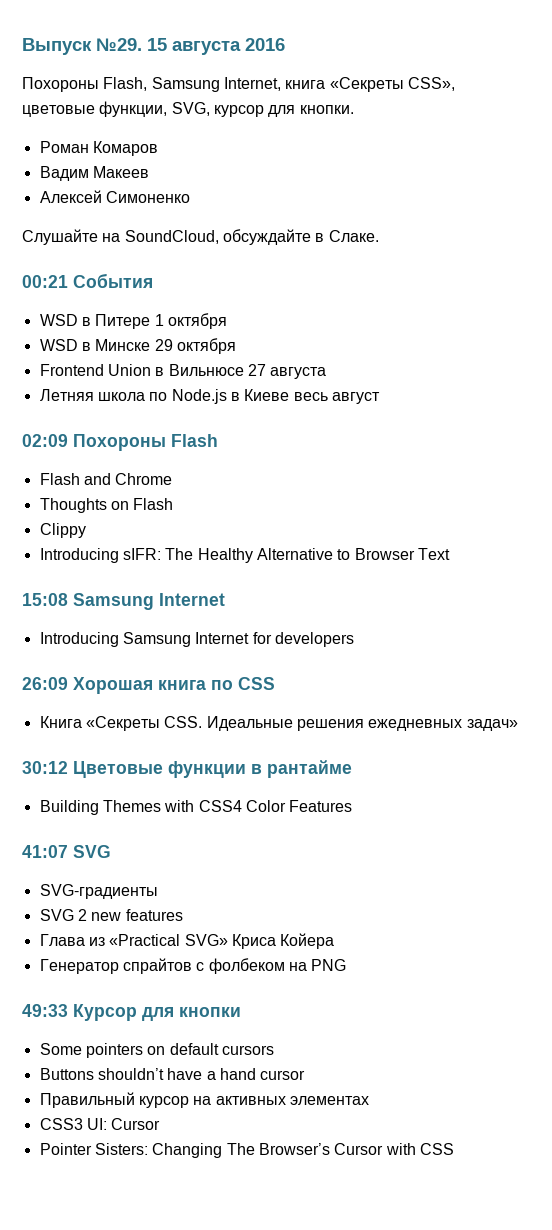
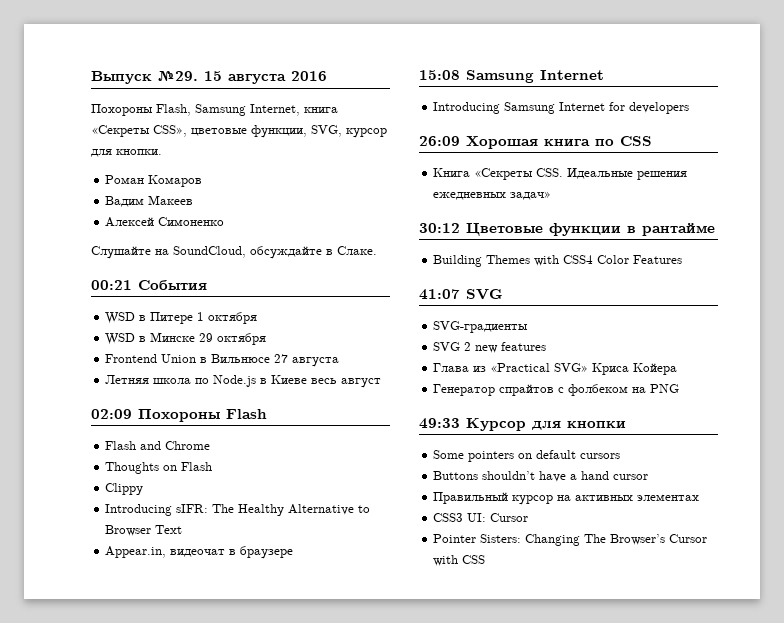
(450, 554) none -> [105,546,294,559] // Appear.in, видеочат в браузере

